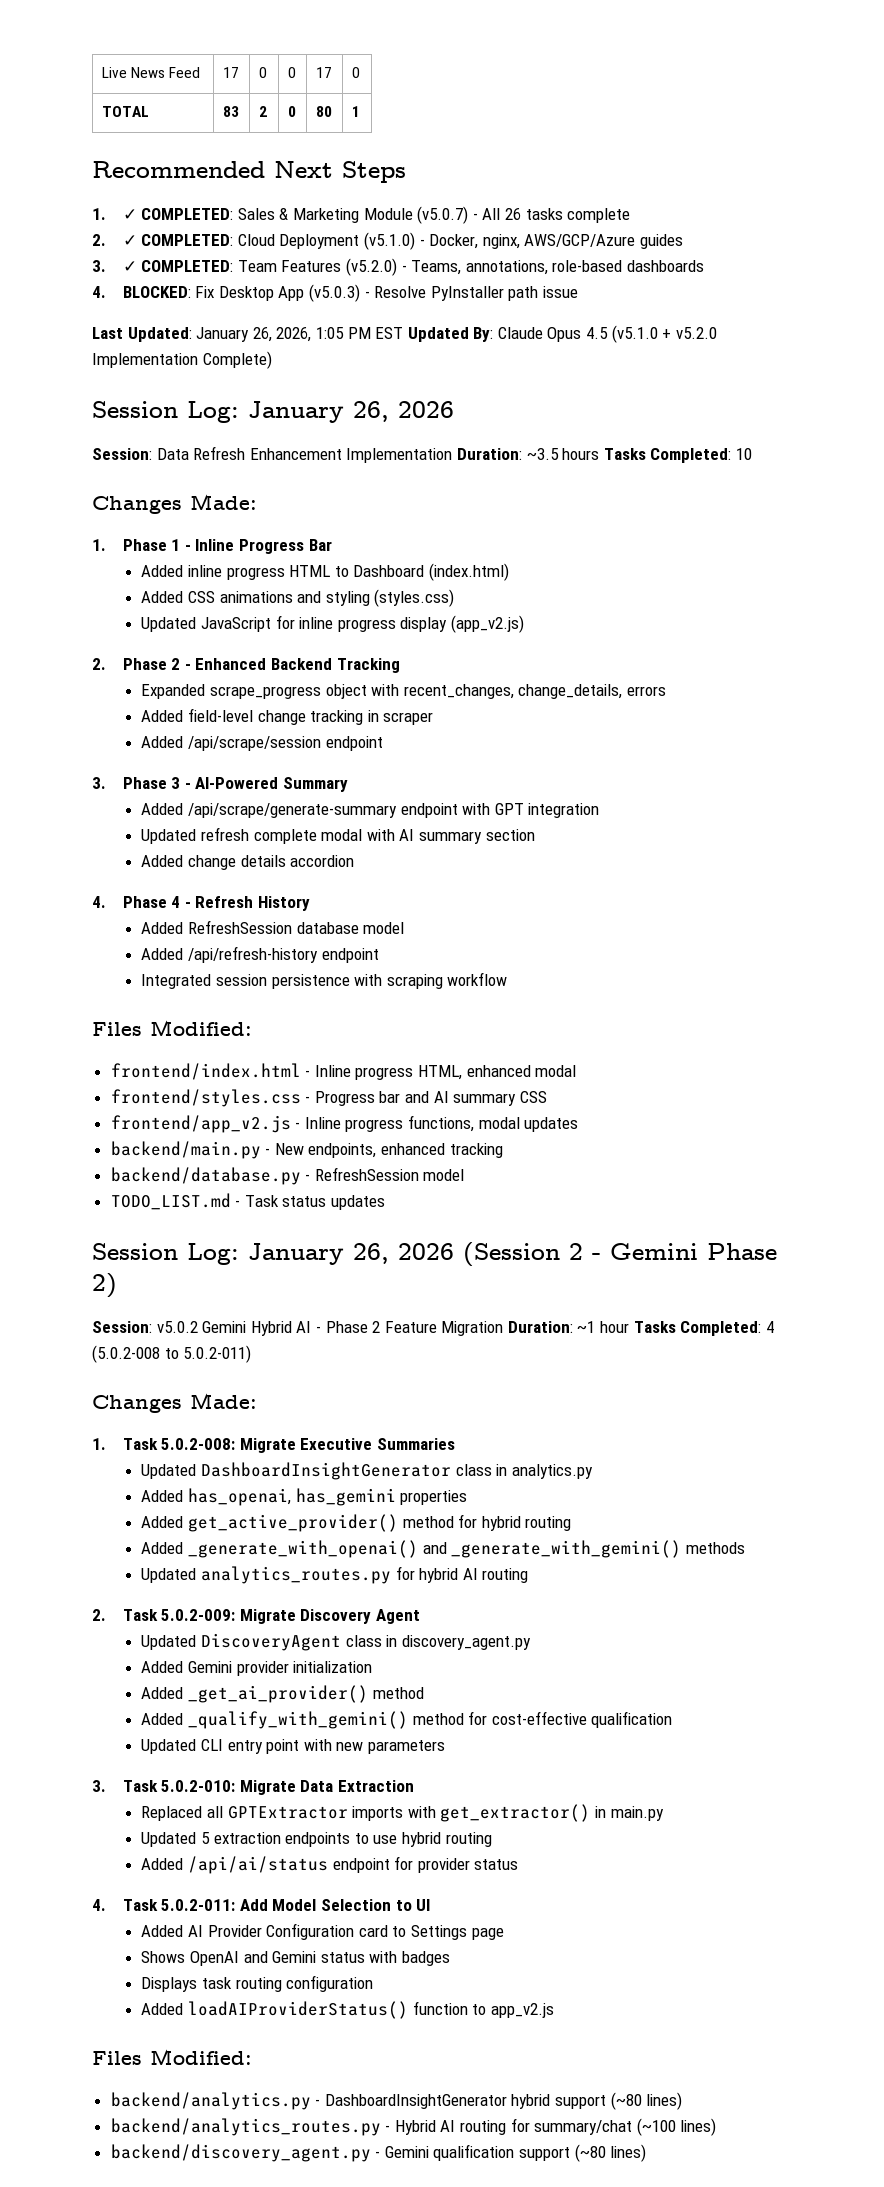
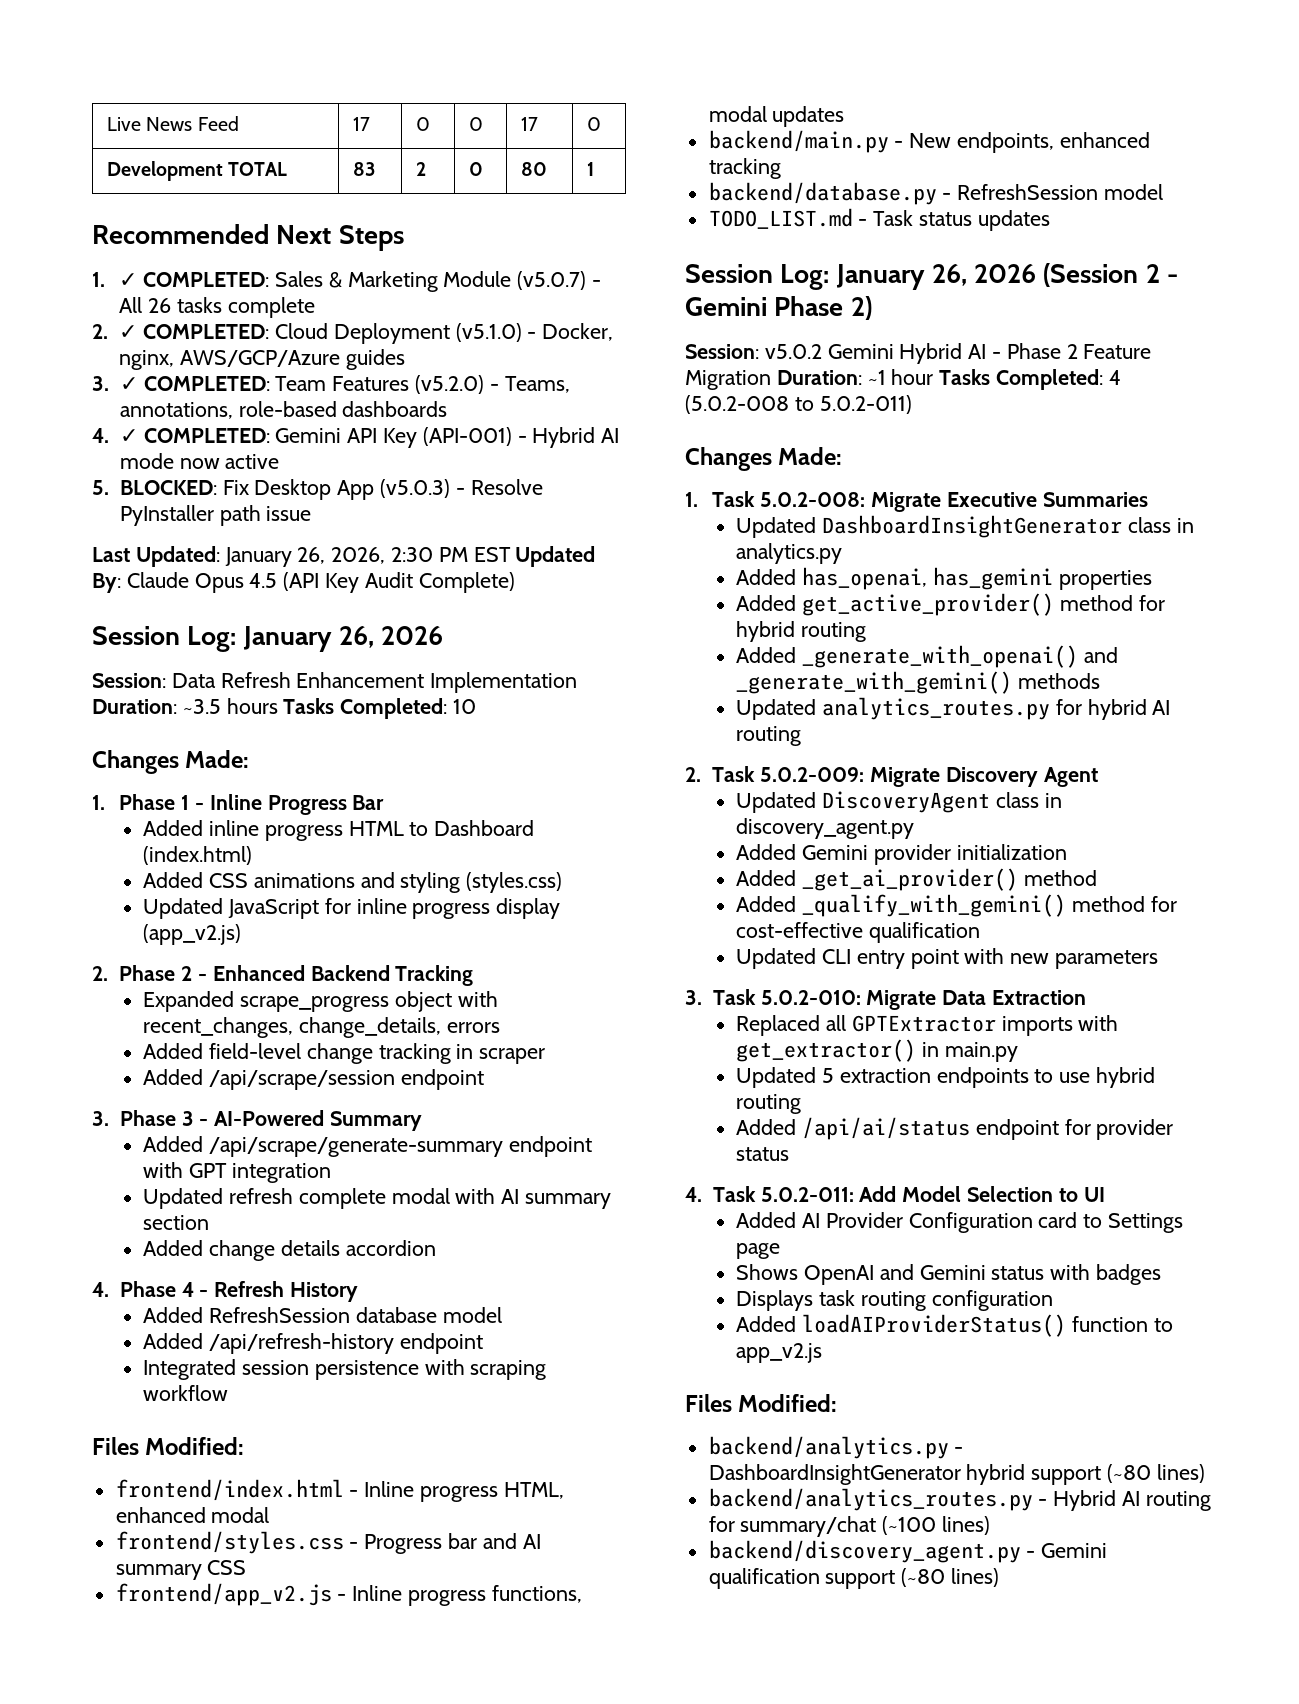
(360, 72) none -> [107,161,224,181] Development
(106, 292) none -> [119,427,620,448] [119,453,280,469] [92,480,109,495] ✓ COMPLETED: Gemini API Key (API-001) - Hybrid AI mode now active // 5.
[315,327,344,339] 1:05 -> [391,547,434,562] 2:30
[611,325,717,343] [92,353,198,368] (v5.1.0 + v5.2.0 Implementation -> [283,572,413,593] (API Key Audit

